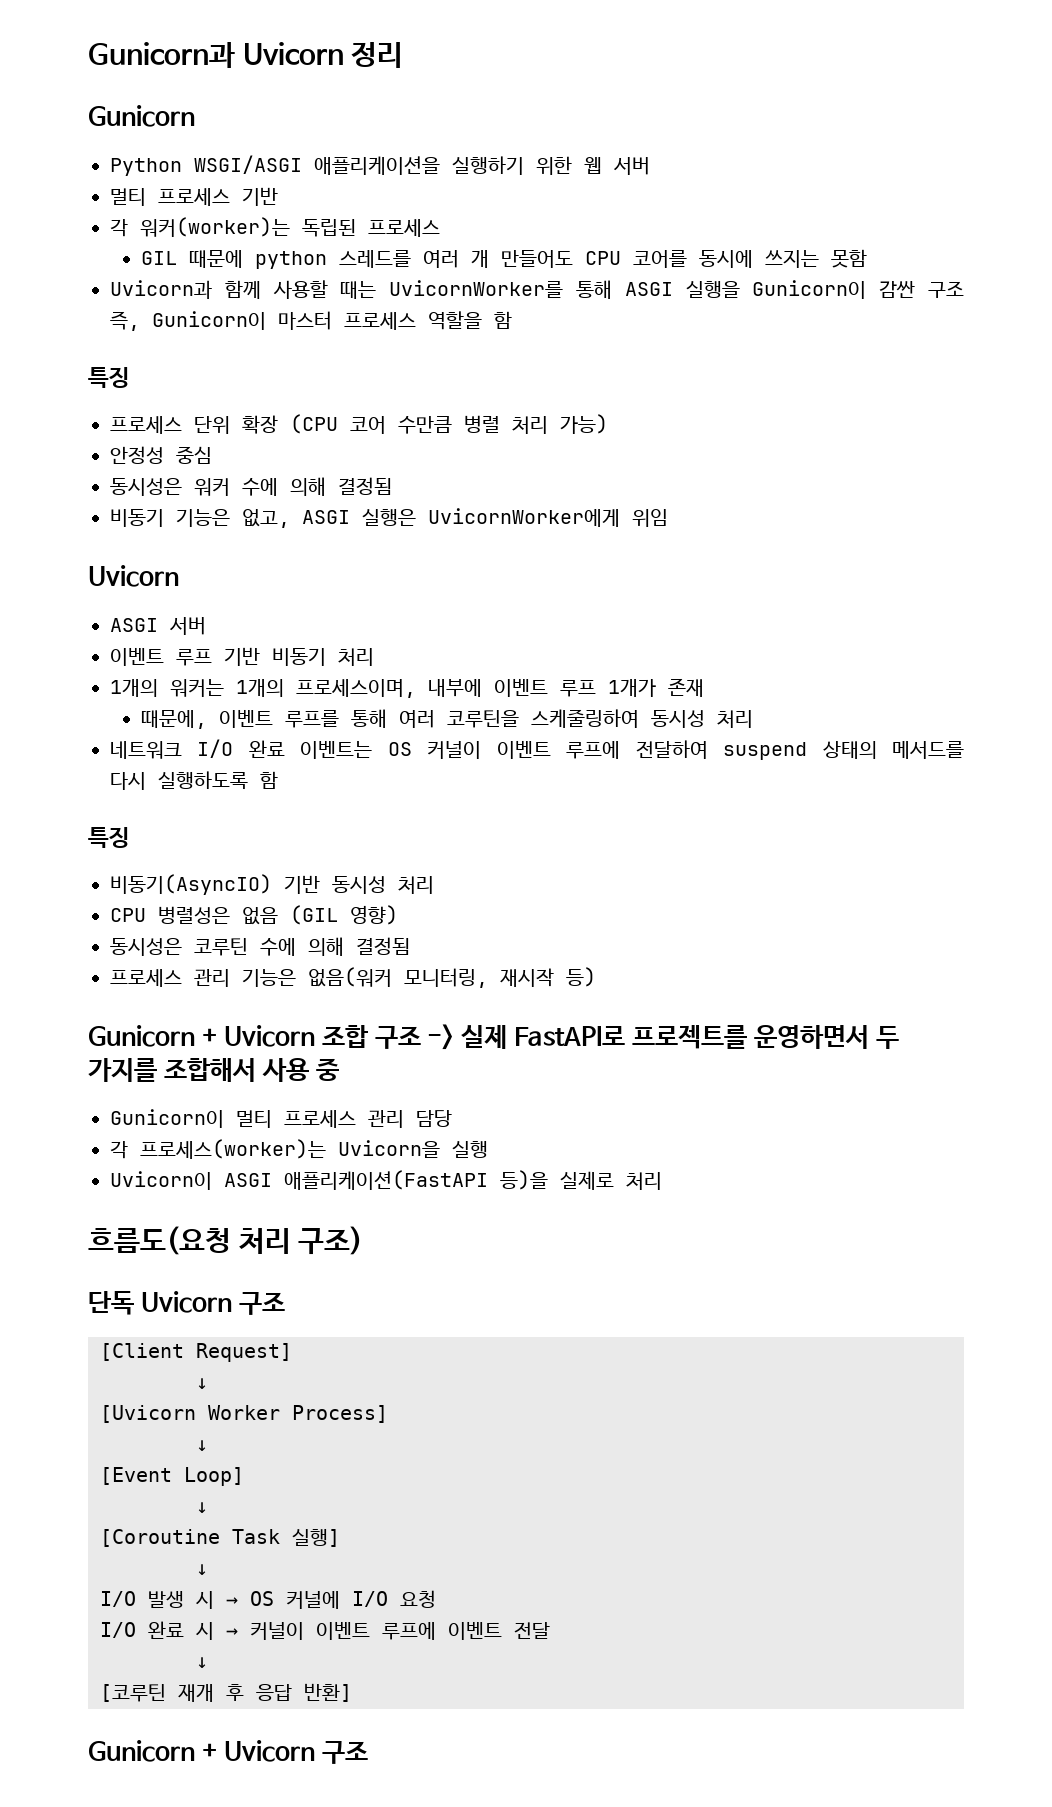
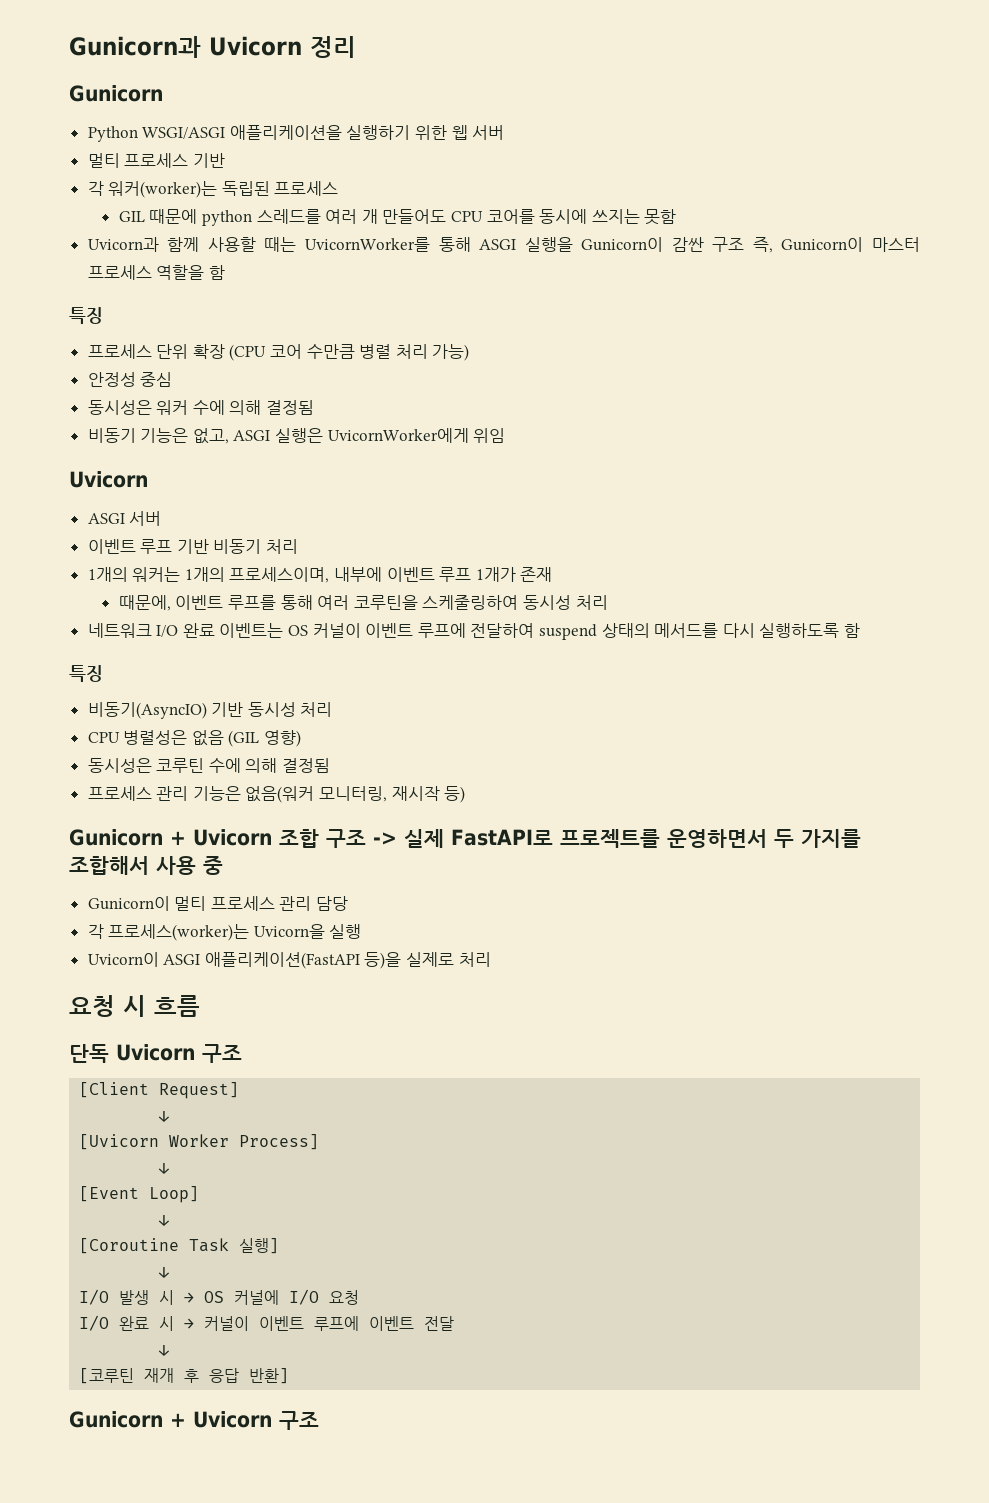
[88,1226,364,1255] 흐름도(요청 처리 구조) -> [69,995,200,1017] 요청 시 흐름

